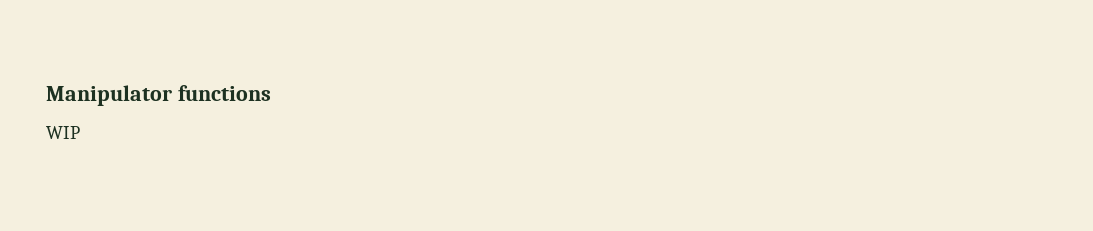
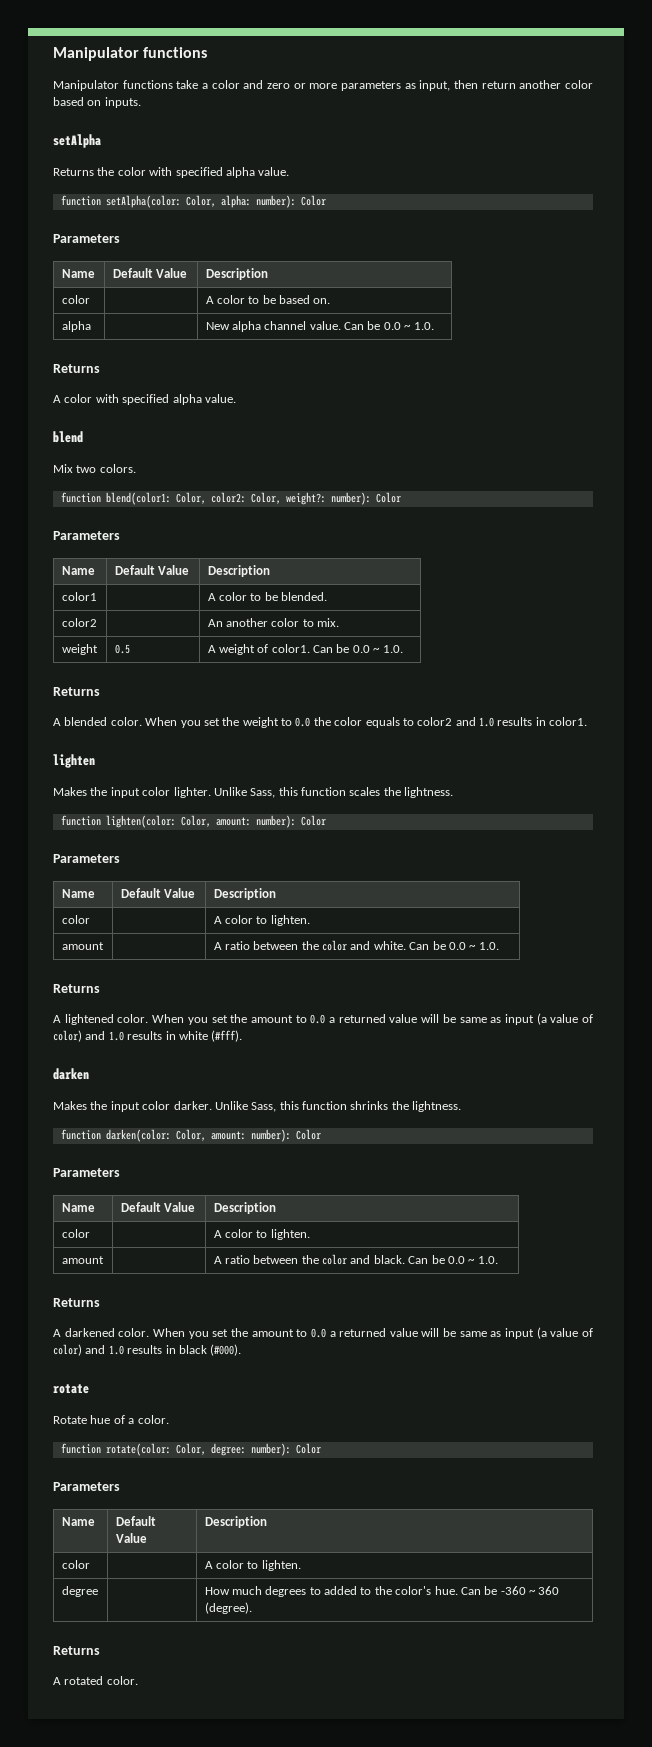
[46,126,80,139] WIP -> [53,80,594,91] [53,97,141,108] [53,134,101,148] [53,167,290,178] [60,195,326,208] [53,234,120,243] [61,269,95,278] [112,268,187,278] [205,268,268,280] [61,295,90,304] [205,295,331,304] [61,321,91,332] [205,321,434,332] [53,364,100,373] [53,394,236,405] [53,431,83,443] [53,464,136,473] [60,492,401,505] [53,531,120,540] [61,566,95,575] [114,565,189,575] [207,565,270,577] [61,592,97,601] [207,592,328,601] [61,618,97,627] [207,618,340,627] [61,644,98,655] [114,644,130,654] [207,644,403,655] [53,687,100,696] [53,717,588,728] [53,754,95,768] [53,787,454,798] [60,815,326,828] [53,854,120,863] [61,889,95,898] [120,888,195,898] [213,888,276,900] [61,915,90,924] [213,915,310,926] [61,942,104,950] [213,940,499,951] [53,984,100,993] [53,1013,593,1025] [53,1030,243,1042] [53,1068,89,1080] [53,1101,462,1112] [60,1129,321,1142] [53,1168,120,1177] [61,1203,95,1212] [120,1202,195,1212] [213,1202,276,1214] [61,1229,90,1238] [213,1229,310,1240] [61,1256,104,1264] [213,1254,498,1265] [53,1298,100,1307] [53,1327,593,1339] [53,1344,242,1356] [53,1384,89,1394] [53,1415,169,1424] [60,1443,321,1456] [53,1482,120,1491] [61,1517,95,1526] [115,1516,156,1526] [115,1533,147,1543] [204,1516,267,1528] [61,1560,90,1569] [204,1560,301,1571] [61,1586,98,1597] [204,1586,560,1597] [204,1602,252,1614] [53,1646,100,1655] [53,1676,138,1685] Manipulator functions take a color and zero or more parameters as input, then return another color based on inputs. // setAlpha // Returns the color with specified alpha value. // function setAlpha(color: Color, alpha: number): Color // Parameters // Name | Default Value | Description // color | | A color to be based on. // alpha | | New alpha channel value. Can be 0.0 ~ 1.0. // Returns // A color with specified alpha value. // blend // Mix two colors. // function blend(color1: Color, color2: Color, weight?: number): Color // Parameters // Name | Default Value | Description // color1 | | A color to be blended. // color2 | | An another color to mix. // weight | 0.5 | A weight of color1. Can be 0.0 ~ 1.0. // Returns // A blended color. When you set the weight to 0.0 the color equals to color2 and 1.0 results in color1. // lighten // Makes the input color lighter. Unlike Sass, this function scales the lightness. // function lighten(color: Color, amount: number): Color // Parameters // Name | Default Value | Description // color | | A color to lighten. // amount | | A ratio between the color and white. Can be 0.0 ~ 1.0. // Returns // A lightened color. When you set the amount to 0.0 a returned value will be same as input (a value of color) and 1.0 results in white (#fff). // darken // Makes the input color darker. Unlike Sass, this function shrinks the lightness. // function darken(color: Color, amount: number): Color // Parameters // Name | Default Value | Description // color | | A color to lighten. // amount | | A ratio between the color and black. Can be 0.0 ~ 1.0. // Returns // A darkened color. When you set the amount to 0.0 a returned value will be same as input (a value of color) and 1.0 results in black (#000). // rotate // Rotate hue of a color. // function rotate(color: Color, degree: number): Color // Parameters // Name | Default Value | Description // color | | A color to lighten. // degree | | How much degrees to added to the color's hue. Can be -360 ~ 360 (degree). // Returns // A rotated color.

